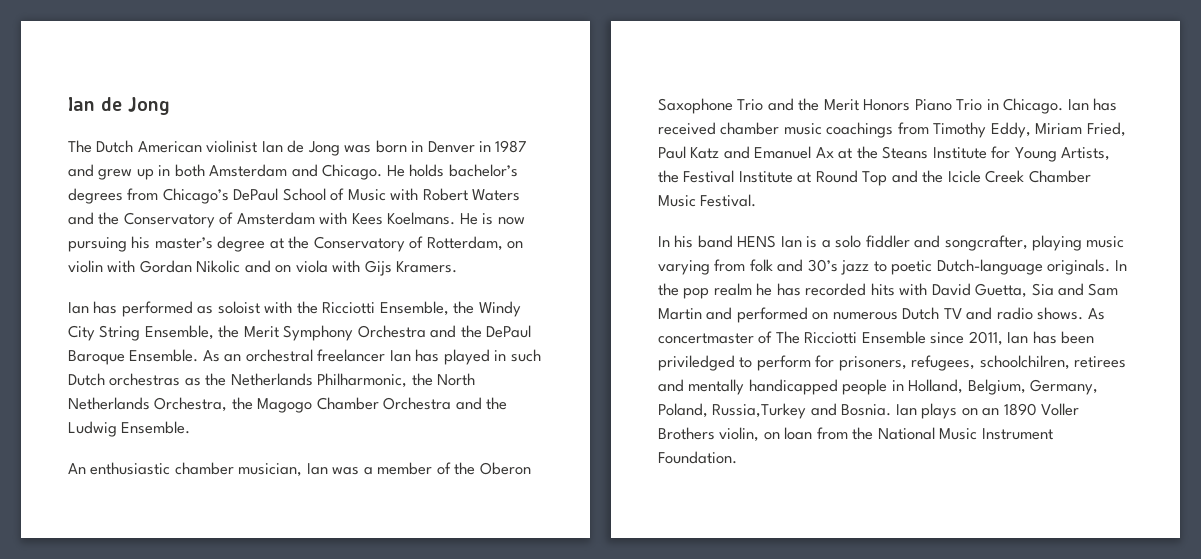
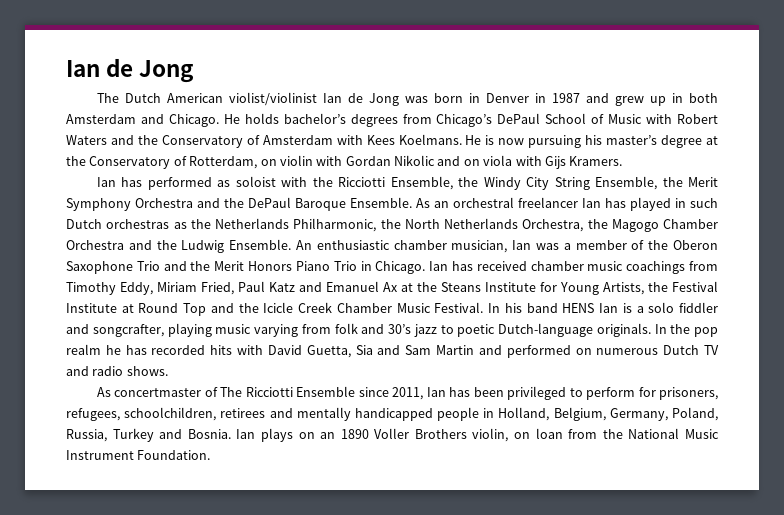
[206,140,258,153] violinist -> [229,92,318,106] violist/violinist
(191, 427) // -> (292, 244) none
(757, 200) // -> (484, 307) none
(1084, 313) none -> (168, 371) //
[658,355,735,371] priviledged -> [507,386,567,400] privileged
[979,355,1070,370] schoolchilren, -> [124,407,217,421] schoolchildren,
[712,403,807,419] Russia,Turkey -> [66,428,154,442] Russia, Turkey

